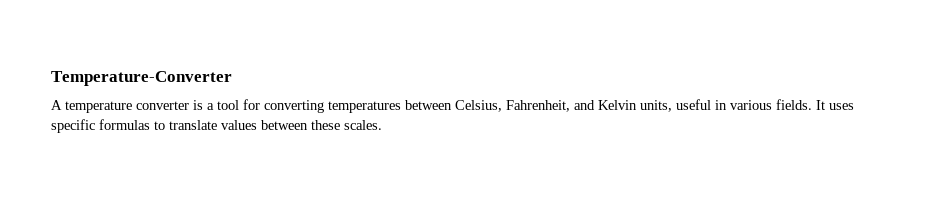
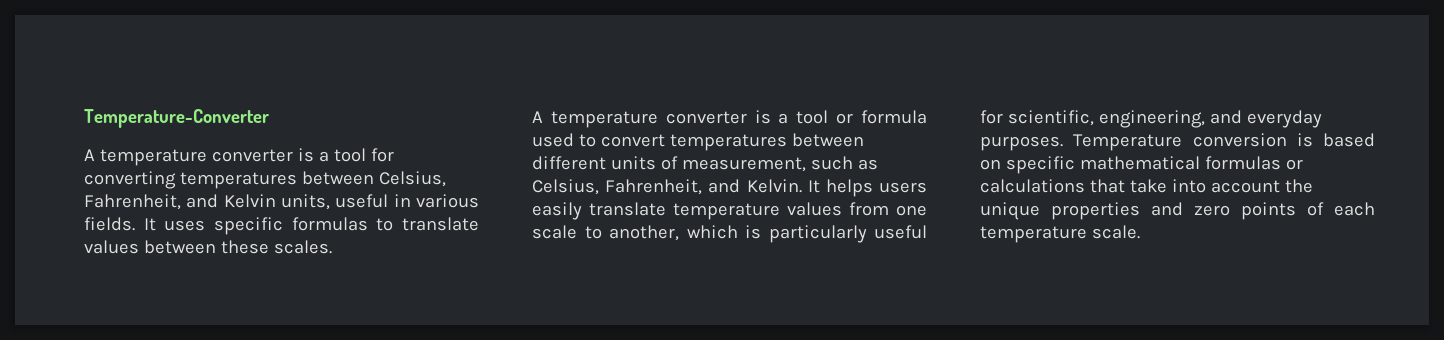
(382, 125) none -> [532,110,927,128] [532,133,864,151] [532,156,878,172] [532,179,928,197] [532,202,927,220] [532,225,927,243] [980,110,1322,128] [980,133,1375,151] [980,156,1303,174] [980,179,1313,193] [980,202,1375,220] [980,225,1140,243] // A temperature converter is a tool or formula used to convert temperatures between different units of measurement, such as Celsius, Fahrenheit, and Kelvin. It helps users easily translate temperature values from one scale to another, which is particularly useful for scientific, engineering, and everyday purposes. Temperature conversion is based on specific mathematical formulas or calculations that take into account the unique properties and zero points of each temperature scale.

